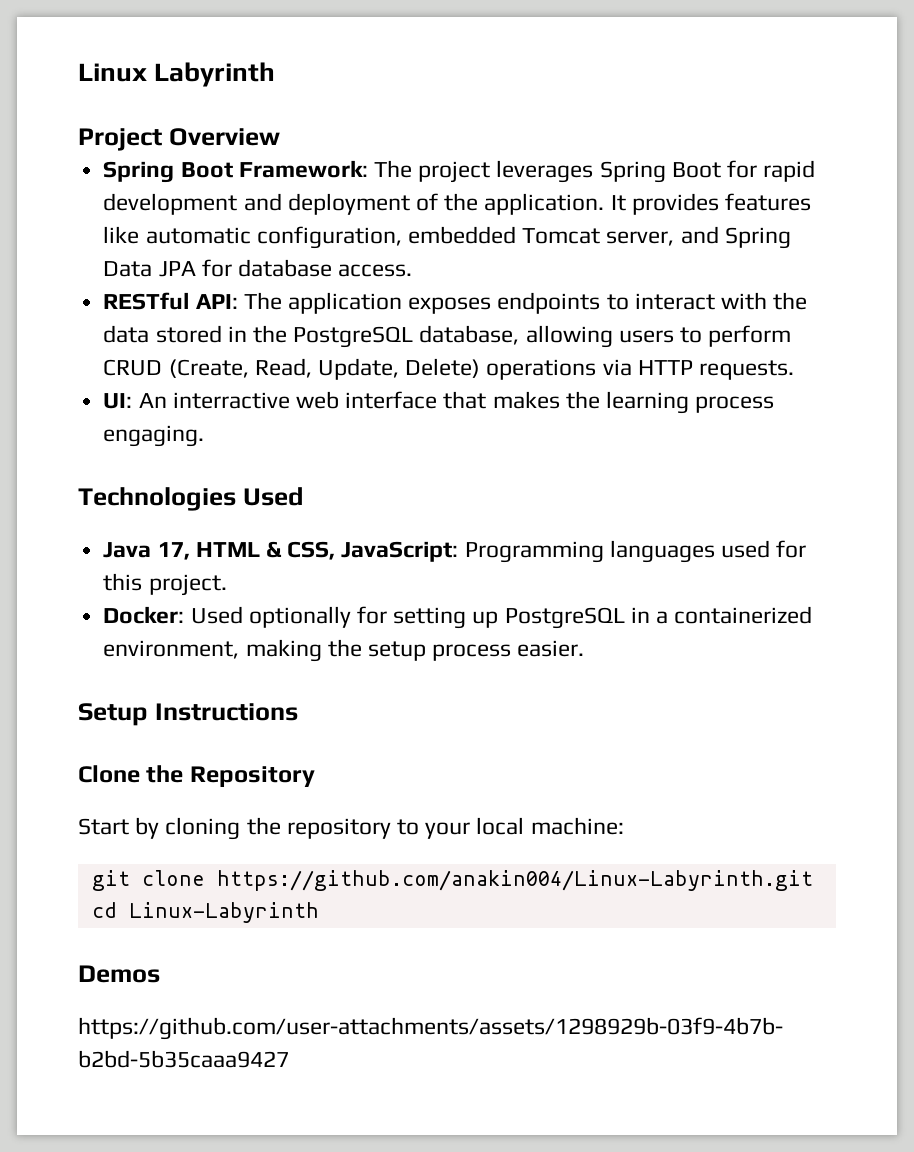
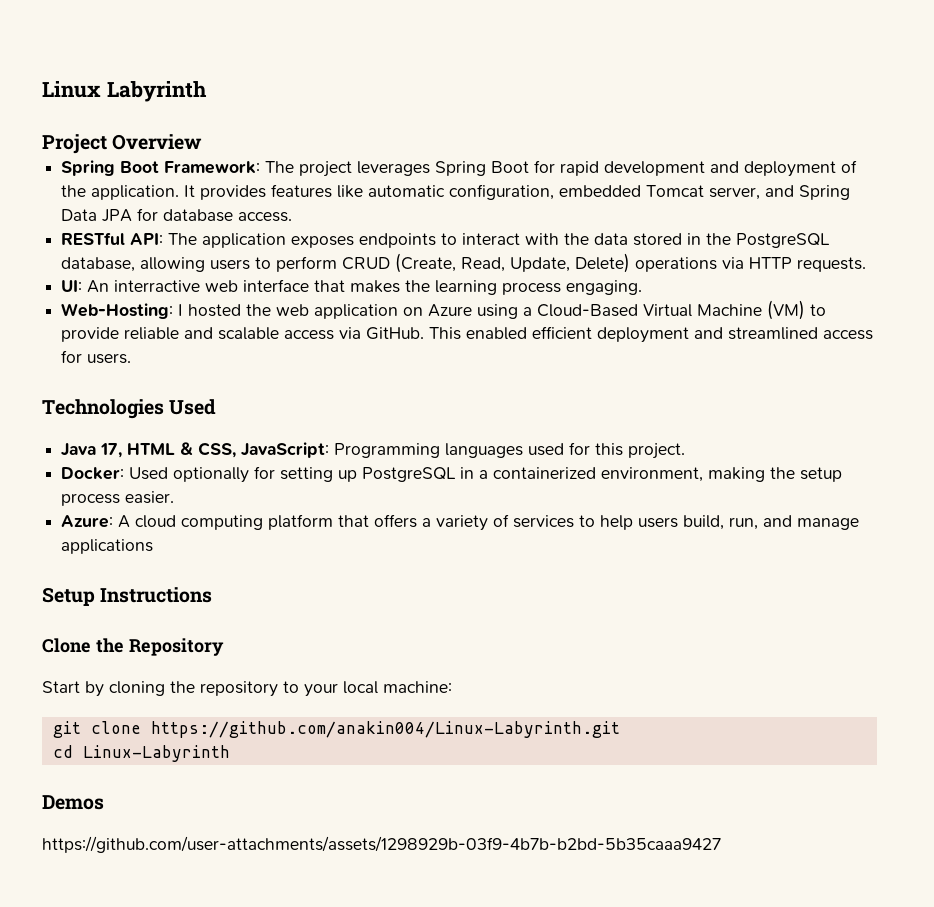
(205, 436) none -> [61,300,827,320] [61,326,874,343] [61,350,132,364] // Web-Hosting: I hosted the web application on Azure using a Cloud-Based Virtual Machine (VM) to provide reliable and scalable access via GitHub. This enabled efficient deployment and streamlined access for users.
(585, 648) none -> [61,514,860,531] [61,539,154,554] // Azure: A cloud computing platform that offers a variety of services to help users build, run, and manage applications

